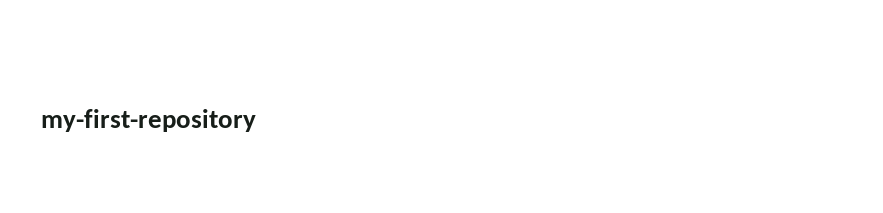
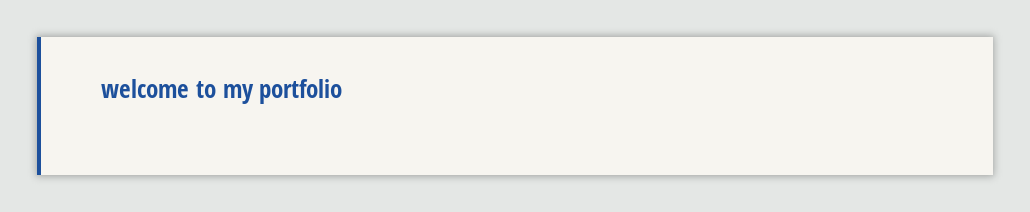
[41,109,256,132] my-first-repository -> [101,79,343,104] welcome to my portfolio

